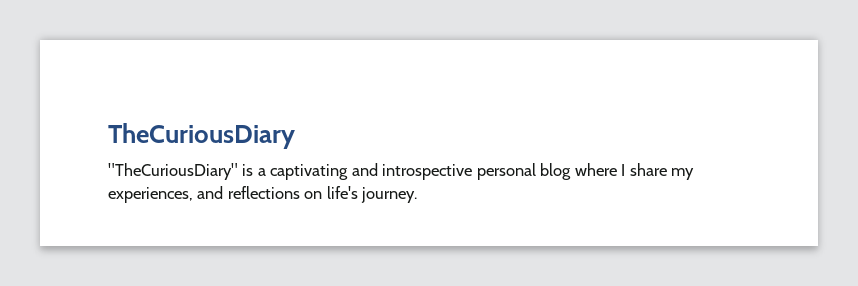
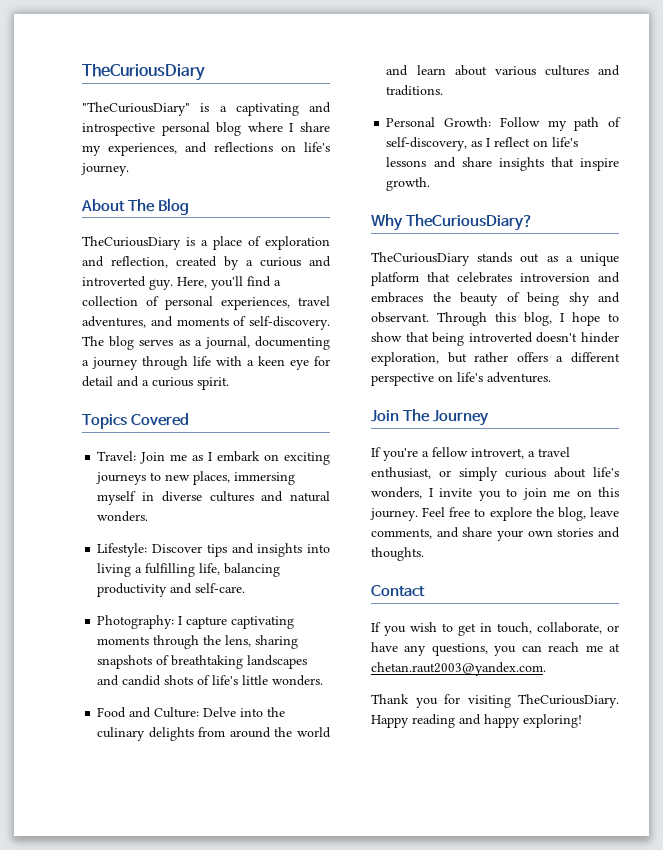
(418, 195) none -> [81,198,189,215] [82,236,330,250] [82,256,331,270] [82,276,281,290] [82,296,330,310] [82,316,330,330] [82,336,330,350] [82,356,330,370] [82,376,229,390] [82,413,189,429] [97,451,330,465] [96,471,296,485] [97,491,330,505] [97,511,149,522] [97,543,330,557] [97,563,281,577] [97,583,246,597] [97,615,295,629] [97,635,299,649] [97,655,308,669] [97,675,324,686] [97,707,286,718] [97,727,331,741] [386,65,620,76] [386,85,444,96] [386,117,621,131] [386,137,579,151] [386,157,619,171] [386,177,431,191] [371,214,533,231] [371,252,619,266] [371,272,620,286] [371,292,620,306] [371,312,619,326] [371,332,619,346] [371,352,620,366] [371,372,551,386] [371,409,489,426] [371,447,570,461] [371,467,619,481] [371,487,619,501] [370,507,619,521] [371,527,620,541] [371,547,424,561] [371,585,425,597] [371,622,619,636] [371,642,620,656] [371,662,546,676] [371,694,619,708] [371,714,582,728] // About The Blog // TheCuriousDiary is a place of exploration and reflection, created by a curious and introverted guy. Here, you'll find a collection of personal experiences, travel adventures, and moments of self-discovery. The blog serves as a journal, documenting a journey through life with a keen eye for detail and a curious spirit. // Topics Covered // Travel: Join me as I embark on exciting journeys to new places, immersing myself in diverse cultures and natural wonders. // Lifestyle: Discover tips and insights into living a fulfilling life, balancing productivity and self-care. // Photography: I capture captivating moments through the lens, sharing snapshots of breathtaking landscapes and candid shots of life's little wonders. // Food and Culture: Delve into the culinary delights from around the world and learn about various cultures and traditions. // Personal Growth: Follow my path of self-discovery, as I reflect on life's lessons and share insights that inspire growth. // Why TheCuriousDiary? // TheCuriousDiary stands out as a unique platform that celebrates introversion and embraces the beauty of being shy and observant. Through this blog, I hope to show that being introverted doesn't hinder exploration, but rather offers a different perspective on life's adventures. // Join The Journey // If you're a fellow introvert, a travel enthusiast, or simply curious about life's wonders, I invite you to join me on this journey. Feel free to explore the blog, leave comments, and share your own stories and thoughts. // Contact // If you wish to get in touch, collaborate, or have any questions, you can reach me at chetan.raut2003@yandex.com. // Thank you for visiting TheCuriousDiary. Happy reading and happy exploring!

